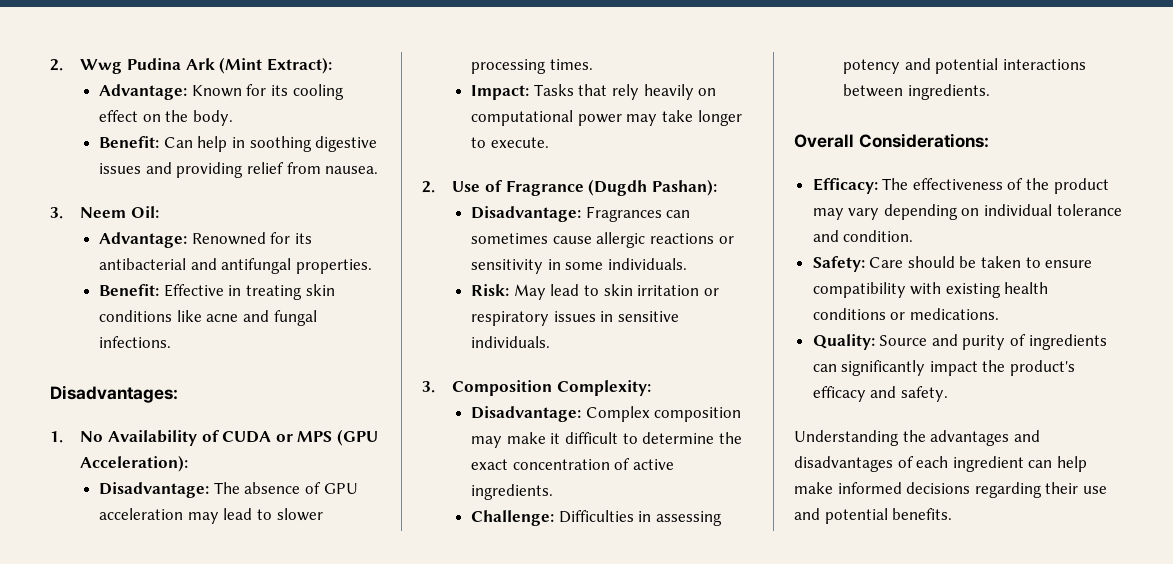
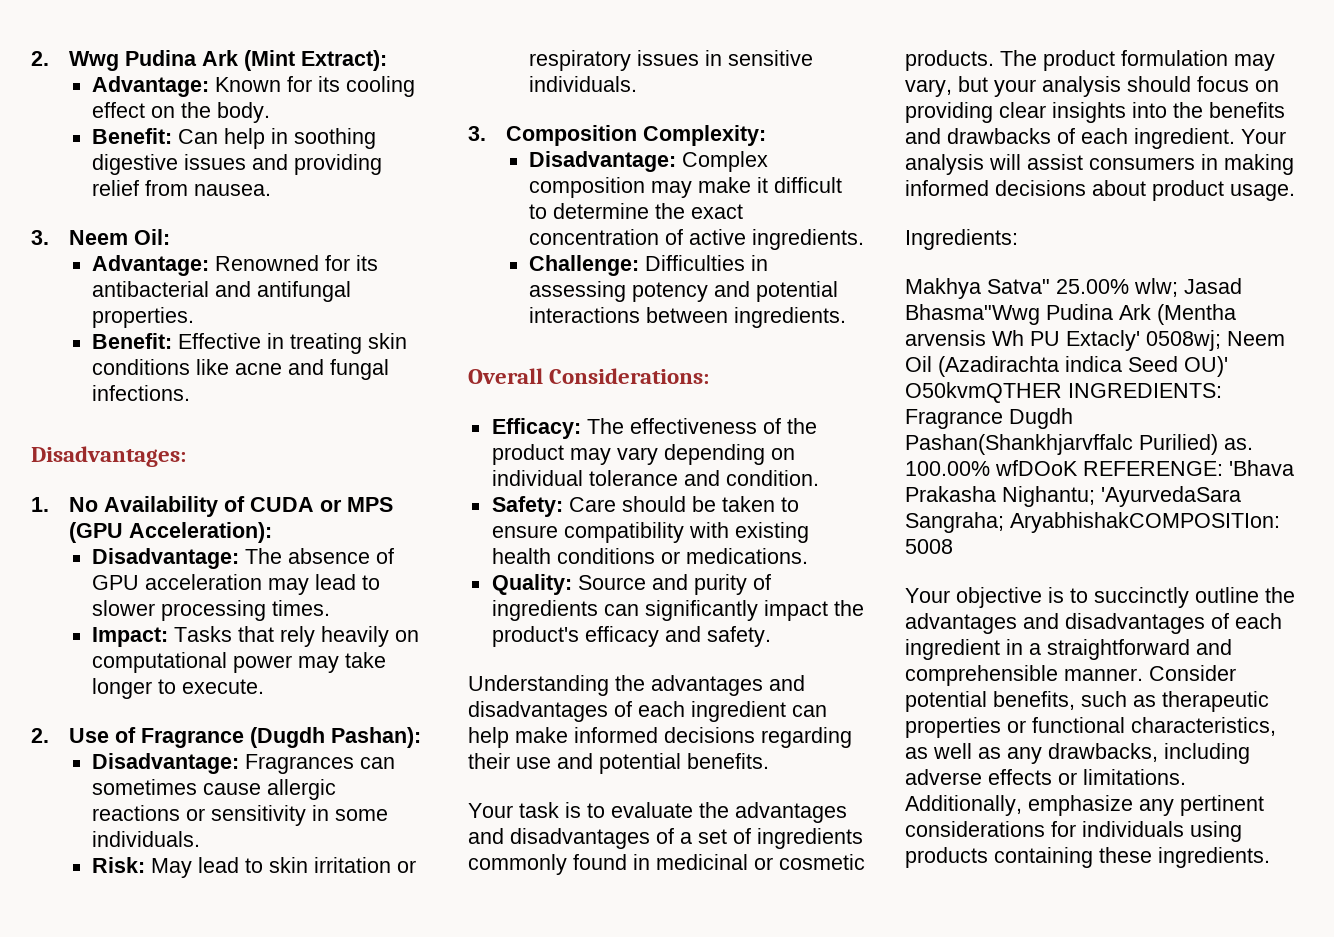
(953, 514) none -> [468,802,847,823] [468,828,863,849] [468,854,865,875] [905,50,1275,71] [905,76,1279,97] [905,102,1285,123] [905,128,1286,149] [905,154,1294,175] [905,180,1295,201] [905,229,1018,250] [905,278,1242,299] [905,304,1236,325] [905,330,1285,351] [905,356,1228,377] [905,382,1222,403] [905,408,1073,429] [905,434,1253,455] [905,460,1294,476] [905,486,1241,507] [905,512,1280,533] [905,539,953,554] [905,587,1295,608] [905,613,1282,634] [905,639,1232,660] [905,665,1236,686] [905,691,1269,712] [905,717,1276,738] [905,743,1250,764] [905,769,1186,785] [905,795,1264,816] [905,821,1242,842] [905,847,1270,868] // Your task is to evaluate the advantages and disadvantages of a set of ingredients commonly found in medicinal or cosmetic products. The product formulation may vary, but your analysis should focus on providing clear insights into the benefits and drawbacks of each ingredient. Your analysis will assist consumers in making informed decisions about product usage. // Ingredients: // Makhya Satva" 25.00% wlw; Jasad Bhasma"Wwg Pudina Ark (Mentha arvensis Wh PU Extacly' 0508wj; Neem Oil (Azadirachta indica Seed OU)' O50kvmQTHER INGREDIENTS: Fragrance Dugdh Pashan(Shankhjarvffalc Purilied) as. 100.00% wfDOoK REFERENGE: 'Bhava Prakasha Nighantu; 'AyurvedaSara Sangraha; AryabhishakCOMPOSITIon: 5008 // Your objective is to succinctly outline the advantages and disadvantages of each ingredient in a straightforward and comprehensible manner. Consider potential benefits, such as therapeutic properties or functional characteristics, as well as any drawbacks, including adverse effects or limitations. Additionally, emphasize any pertinent considerations for individuals using products containing these ingredients.

